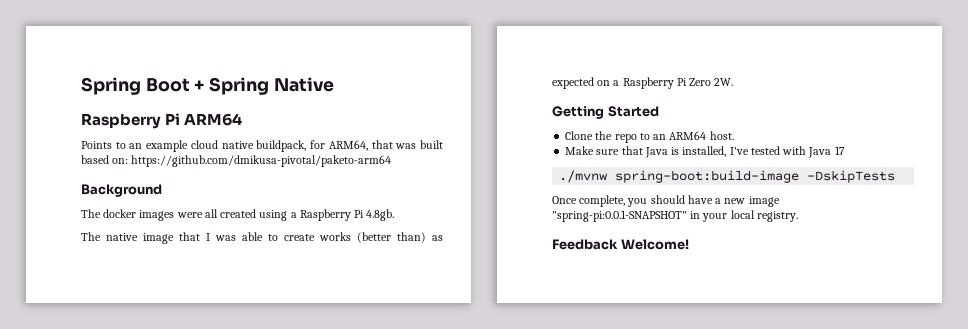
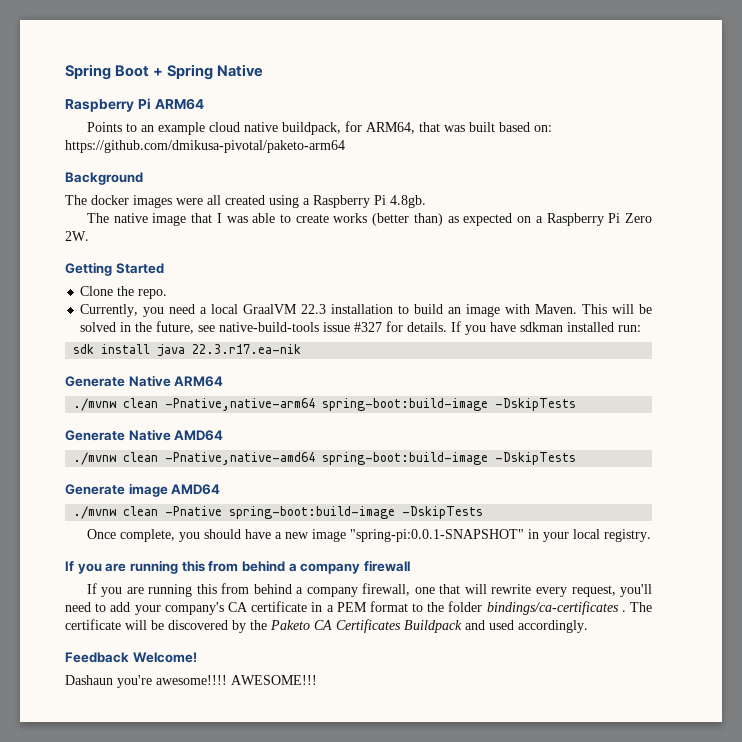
[614,131,734,143] [565,146,845,158] [559,170,609,183] repo to an ARM64 host. // Make sure that Java is installed, I've tested with Java 17 // ./mvnw -> [138,289,168,299] [80,304,653,317] [80,321,642,335] [73,344,302,357] [65,375,224,387] [73,398,577,411] [65,429,224,441] [73,452,577,465] [65,483,221,497] [73,506,223,519] repo. // Currently, you need a local GraalVM 22.3 installation to build an image with Maven. This will be solved in the future, see native-build-tools issue #327 for details. If you have sdkman installed run: // sdk install java 22.3.r17.ea-nik // Generate Native ARM64 // ./mvnw clean -Pnative,native-arm64 spring-boot:build-image -DskipTests // Generate Native AMD64 // ./mvnw clean -Pnative,native-amd64 spring-boot:build-image -DskipTests // Generate image AMD64 // ./mvnw clean -Pnative
[552,239,689,250] Feedback Welcome! -> [65,560,410,574] [86,583,652,597] [65,601,652,615] [65,619,588,633] [65,652,197,663] [65,675,317,688] If you are running this from behind a company firewall // If you are running this from behind a company firewall, one that will rewrite every request, you'll need to add your company's CA certificate in a PEM format to the folder bindings/ca-certificates . The certificate will be discovered by the Paketo CA Certificates Buildpack and used accordingly. // Feedback Welcome! // Dashaun you're awesome!!!! AWESOME!!!

